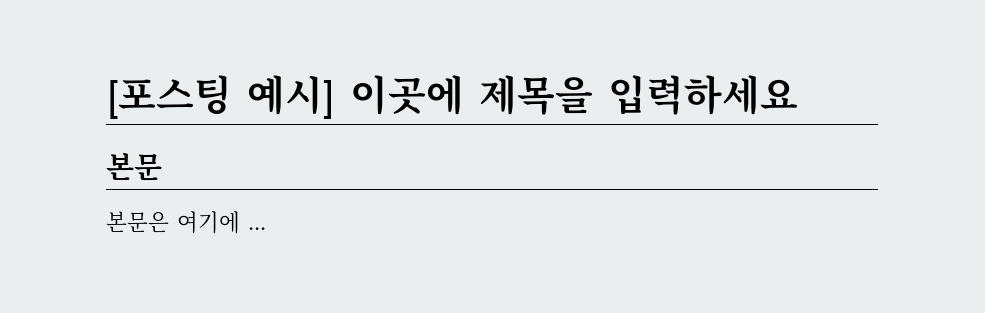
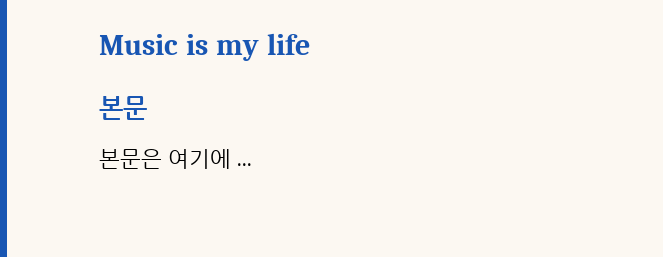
[106,75,798,119] [포스팅 예시] 이곳에 제목을 입력하세요 -> [99,33,311,61] Music is my life

